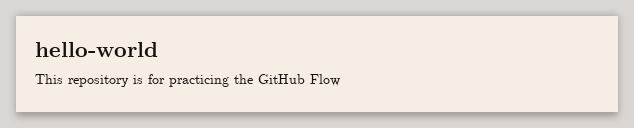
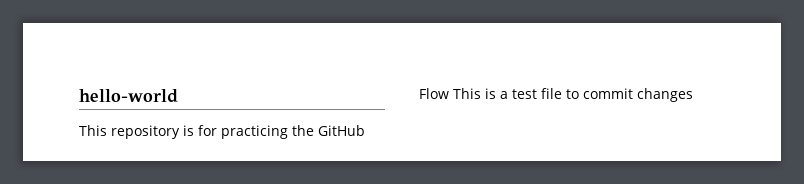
(340, 80) none -> [453,88,693,102] This is a test file to commit changes

